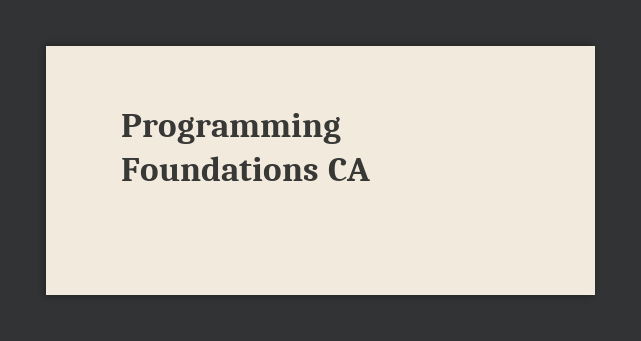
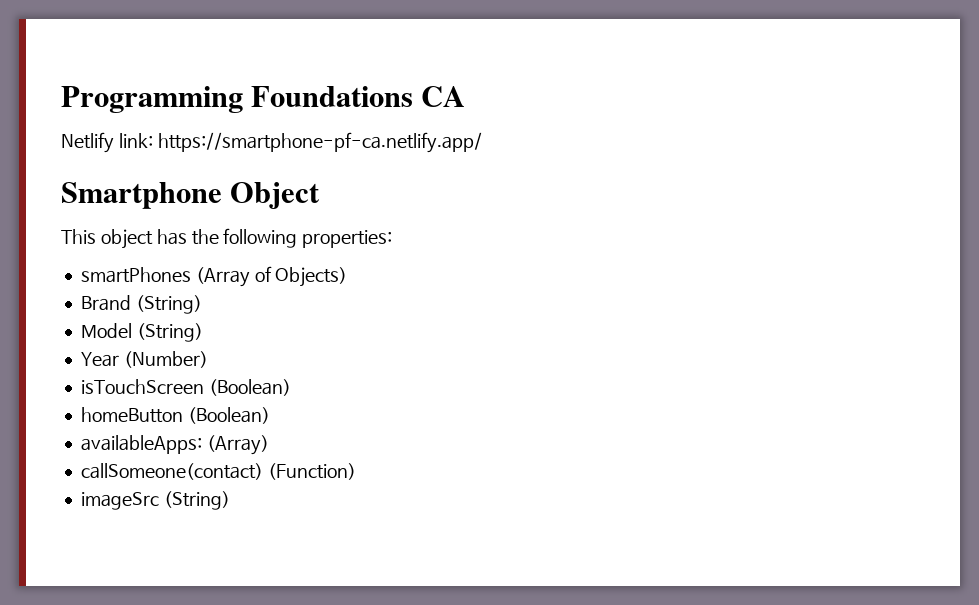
(371, 169) none -> [61,132,482,153] [61,182,321,209] [61,228,393,249] [80,266,348,287] [80,295,202,314] [80,323,203,342] [80,351,208,368] [80,379,291,396] [80,407,270,424] [80,435,269,455] [80,463,356,480] [80,491,230,510] // Netlify link: https://smartphone-pf-ca.netlify.app/ // Smartphone Object // This object has the following properties: // smartPhones (Array of Objects) // Brand (String) // Model (String) // Year (Number) // isTouchScreen (Boolean) // homeButton (Boolean) // availableApps: (Array) // callSomeone(contact) (Function) // imageSrc (String)

